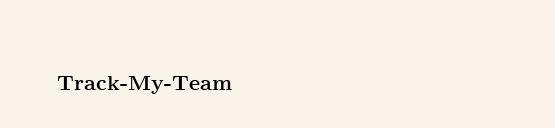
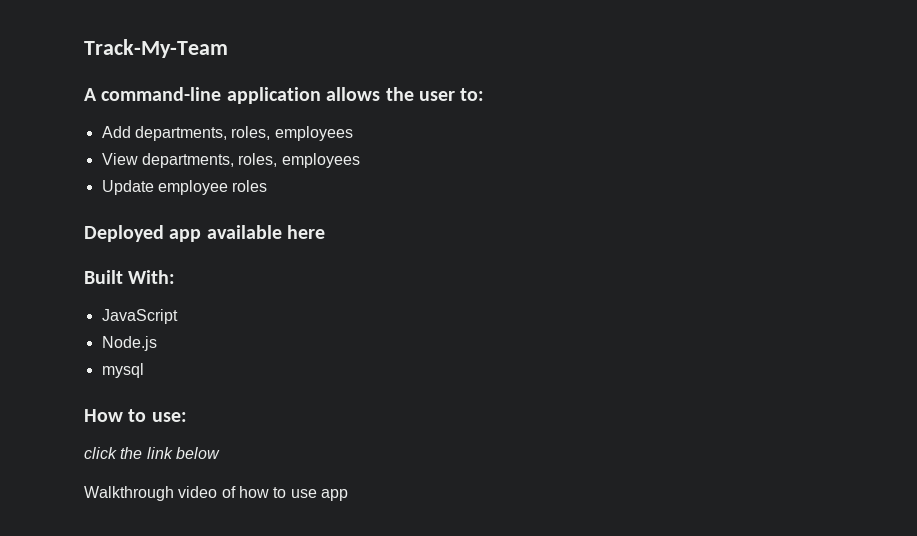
(232, 85) none -> [84,87,485,104] [101,126,353,141] [101,153,360,168] [101,180,268,195] [84,225,326,242] [84,270,176,284] [101,309,178,324] [101,336,157,351] [101,363,144,378] [84,409,187,422] [84,447,220,459] [84,486,348,501] // A command-line application allows the user to: // Add departments, roles, employees // View departments, roles, employees // Update employee roles // Deployed app available here // Built With: // JavaScript // Node.js // mysql // How to use: // click the link below // Walkthrough video of how to use app

